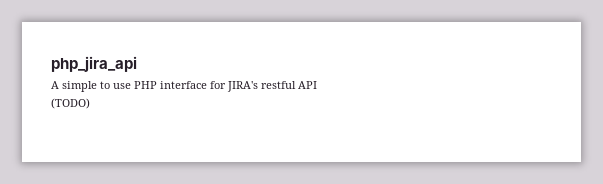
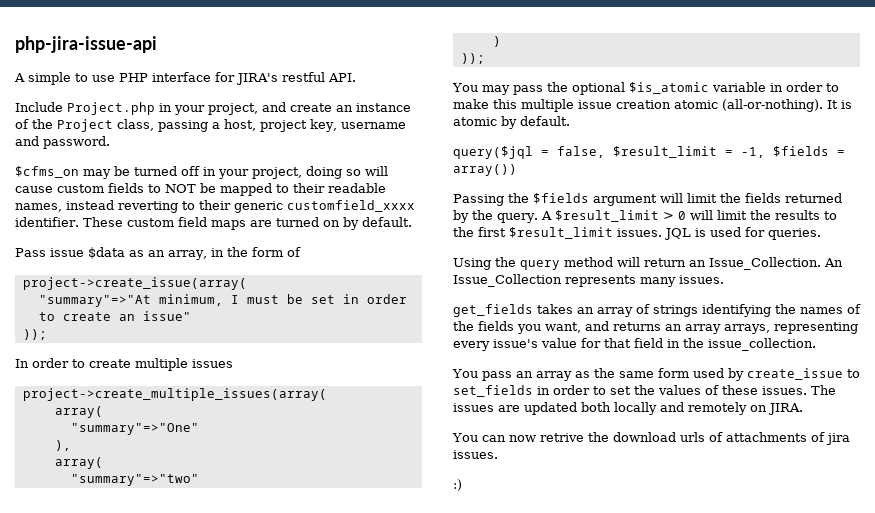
[51,56,137,72] php_jira_api -> [15,36,157,53] php-jira-issue-api
[298,81,317,89] [51,98,90,109] API // (TODO) -> [328,73,356,82] [15,102,411,115] [15,119,406,132] [15,136,110,149] [15,166,388,179] [15,183,386,196] [15,200,415,213] [15,217,412,230] [15,247,301,260] [22,277,247,290] [38,294,407,307] [38,311,191,321] [22,329,47,340] [15,358,233,371] [22,388,327,401] [54,406,103,418] [70,423,199,435] [54,440,71,451] [54,457,103,469] [70,474,199,486] [492,36,501,47] [460,53,485,64] [452,82,839,95] [453,99,852,112] [453,116,570,129] [453,146,845,159] [453,164,517,176] [453,193,842,206] [453,210,837,223] [453,227,821,240] [453,257,843,270] [453,274,724,287] [453,304,861,317] [453,321,858,334] [453,338,816,351] [452,368,860,381] [453,385,836,397] [453,402,803,415] [452,432,850,445] [453,450,498,459] [453,479,462,491] API. // Include Project.php in your project, and create an instance of the Project class, passing a host, project key, username and password. // $cfms_on may be turned off in your project, doing so will cause custom fields to NOT be mapped to their readable names, instead reverting to their generic customfield_xxxx identifier. These custom field maps are turned on by default. // Pass issue $data as an array, in the form of // project->create_issue(array( // "summary"=>"At minimum, I must be set in order to create an issue" // )); // In order to create multiple issues // project->create_multiple_issues(array( // array( // "summary"=>"One" // ), // array( // "summary"=>"two" // ) // )); // You may pass the optional $is_atomic variable in order to make this multiple issue creation atomic (all-or-nothing). It is atomic by default. // query($jql = false, $result_limit = -1, $fields = array()) // Passing the $fields argument will limit the fields returned by the query. A $result_limit > 0 will limit the results to the first $result_limit issues. JQL is used for queries. // Using the query method will return an Issue_Collection. An Issue_Collection represents many issues. // get_fields takes an array of strings identifying the names of the fields you want, and returns an array arrays, representing every issue's value for that field in the issue_collection. // You pass an array as the same form used by create_issue to set_fields in order to set the values of these issues. The issues are updated both locally and remotely on JIRA. // You can now retrive the download urls of attachments of jira issues. // :)

